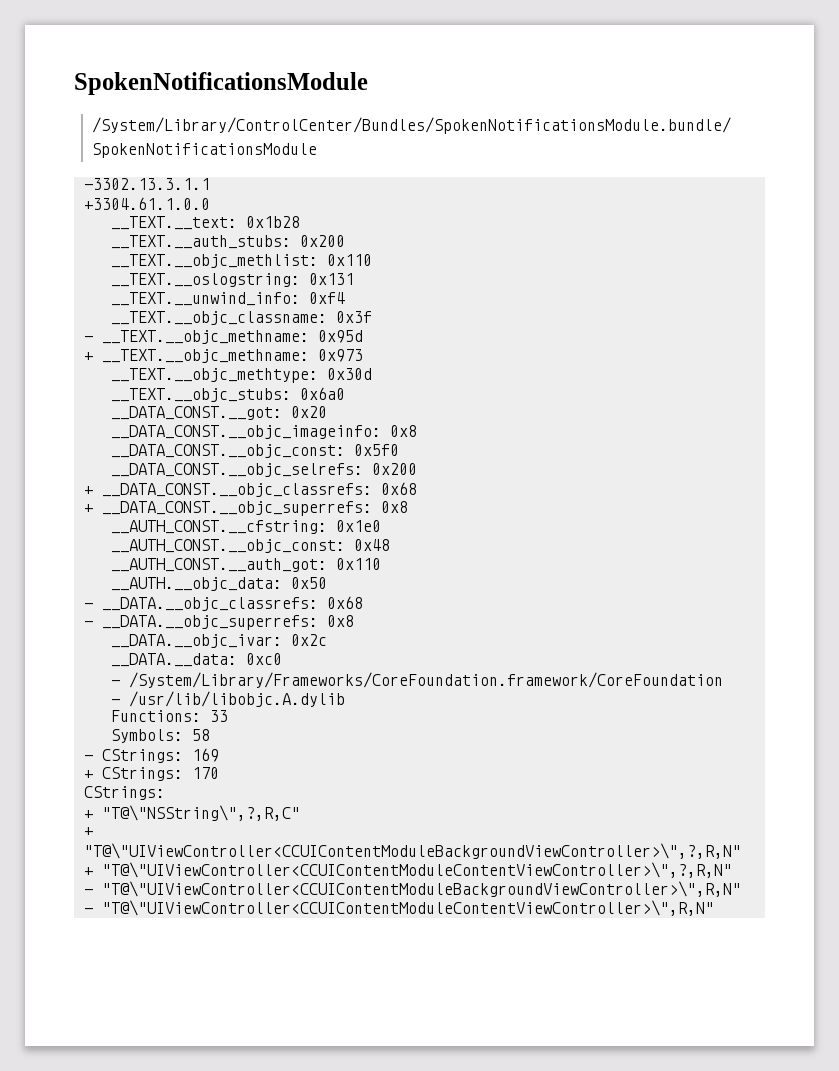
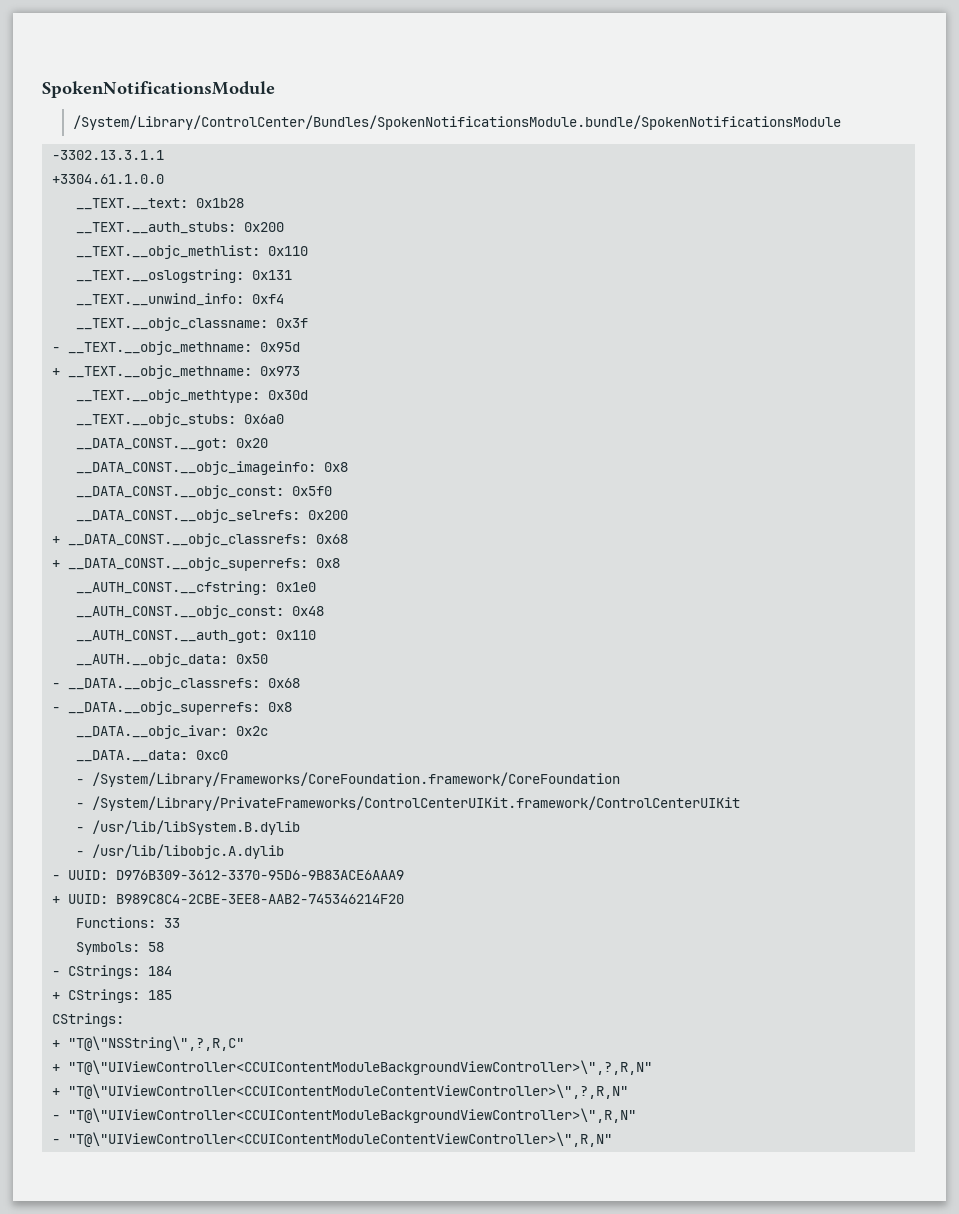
[128,691,345,707] /usr/lib/libobjc.A.dylib -> [91,796,740,811] [75,820,300,835] [75,844,284,859] [51,870,404,880] [51,894,404,904] /System/Library/PrivateFrameworks/ControlCenterUIKit.framework/ControlCenterUIKit // - /usr/lib/libSystem.B.dylib // - /usr/lib/libobjc.A.dylib // - UUID: D976B309-3612-3370-95D6-9B83ACE6AAA9 // + UUID: B989C8C4-2CBE-3EE8-AAB2-745346214F20
[191,748,219,762] 169 -> [147,966,172,976] 184
[191,767,219,779] 170 -> [147,990,172,1000] 185

